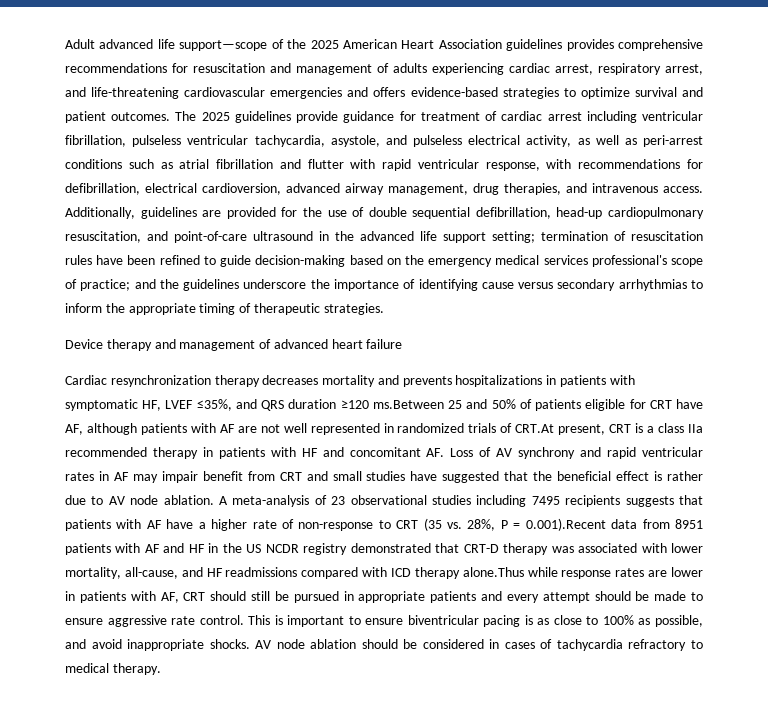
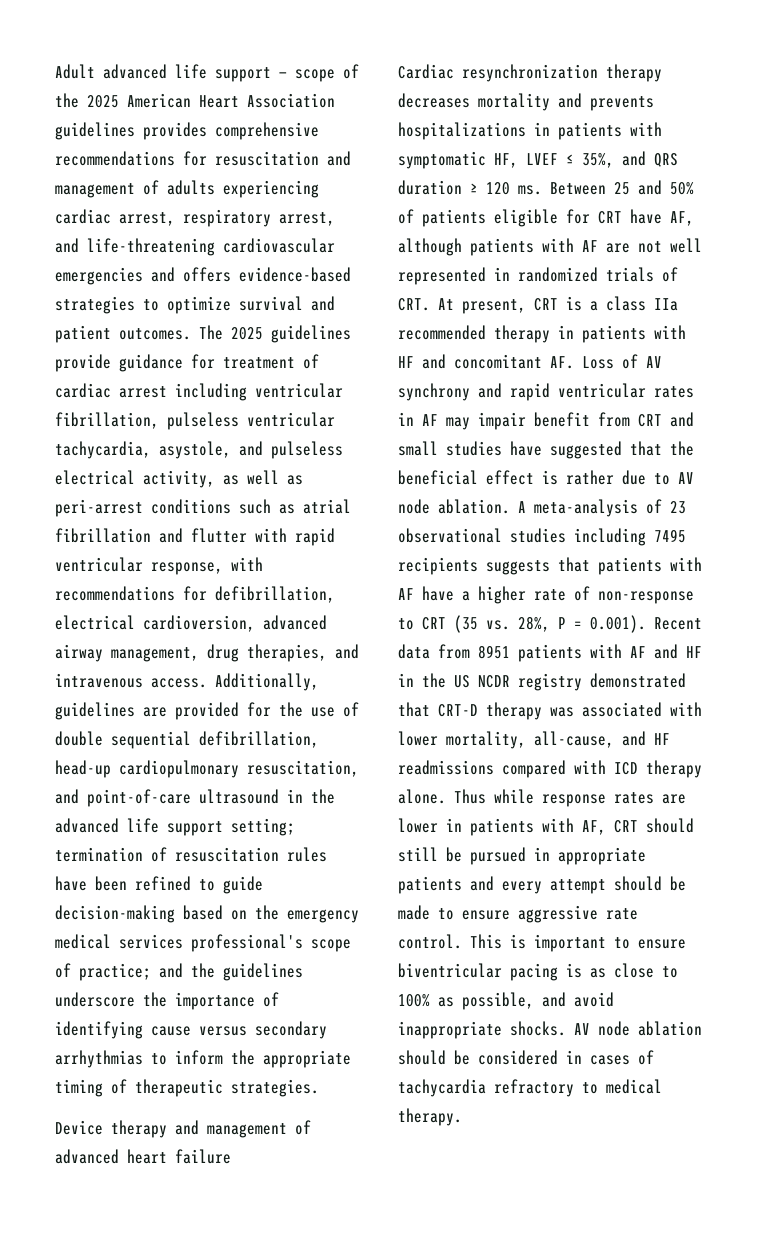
[179,40,268,51] support—scope -> [215,67,335,82] support — scope
[196,399,232,411] ≤35%, -> [566,153,614,168] ≤ 35%,
[340,400,444,409] ≥120 ms.Between -> [470,182,606,195] ≥ 120 ms. Between
[515,424,555,433] CRT.At -> [398,298,454,311] CRT. At
[525,518,606,531] 0.001).Recent -> [590,615,702,633] 0.001). Recent
[462,567,524,577] alone.Thus -> [398,789,486,804] alone. Thus

